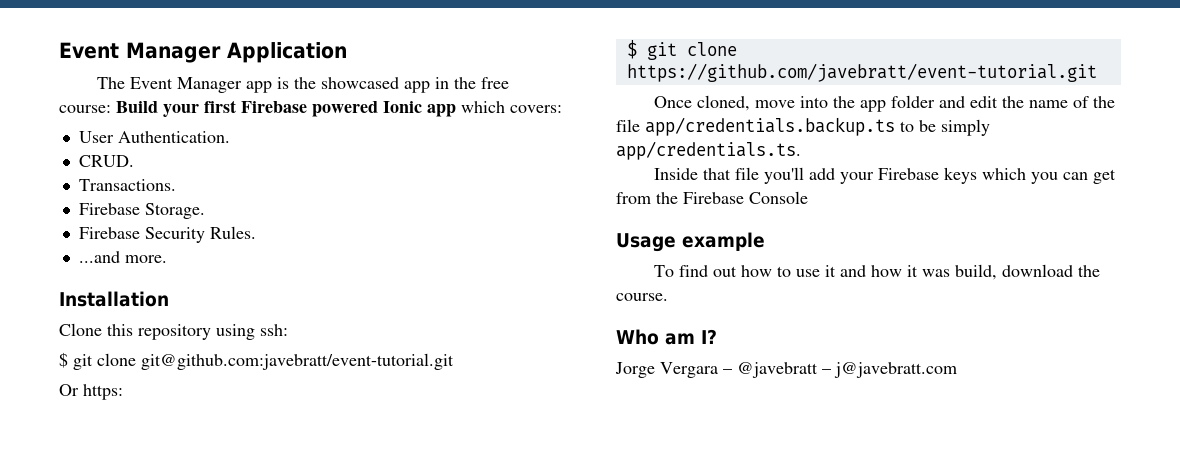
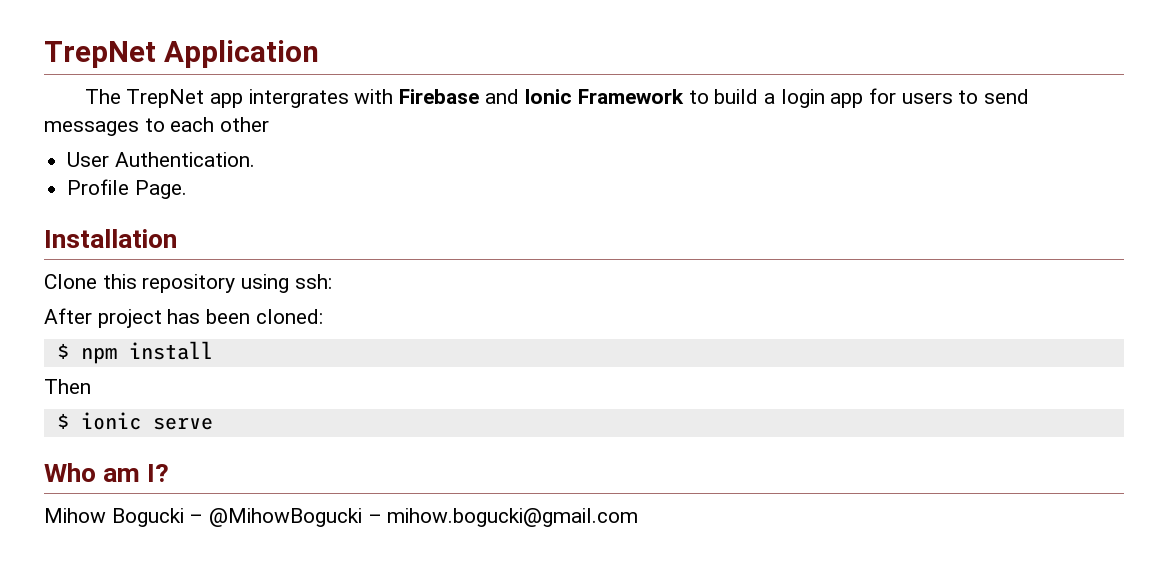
[59,42,221,63] Event Manager -> [44,41,156,68] TrepNet
[130,77,510,93] [59,100,562,117] [78,131,230,143] [78,155,134,167] [78,179,176,191] [78,203,205,219] [78,226,256,243] [78,251,167,263] Event Manager app is the showcased app in the free course: Build your first Firebase powered Ionic app which covers: // User Authentication. // CRUD. // Transactions. // Firebase Storage. // Firebase Security Rules. // ...and more. -> [126,88,1029,108] [44,117,270,136] [67,152,255,167] [67,179,187,199] TrepNet app intergrates with Firebase and Ionic Framework to build a login app for users to send messages to each other // User Authentication. // Profile Page.
[59,352,454,370] [59,384,123,400] [626,40,737,60] [626,63,1097,82] [654,95,1116,112] [616,117,990,136] [616,141,801,160] [654,167,1117,184] [616,191,808,204] [616,232,765,252] [654,264,1101,280] [616,293,668,301] [616,329,717,345] [615,362,957,378] $ git clone git@github.com:javebratt/event-tutorial.git // Or https: // $ git clone https://github.com/javebratt/event-tutorial.git // Once cloned, move into the app folder and edit the name of the file app/credentials.backup.ts to be simply app/credentials.ts. // Inside that file you'll add your Firebase keys which you can get from the Firebase Console // Usage example // To find out how to use it and how it was build, download the course. // Who am I? // Jorge Vergara – @javebratt – j@javebratt.com -> [44,308,323,328] [56,341,213,364] [44,379,91,394] [56,412,213,430] [44,463,170,482] [44,508,639,527] After project has been cloned: // $ npm install // Then // $ ionic serve // Who am I? // Mihow Bogucki – @MihowBogucki – mihow.bogucki@gmail.com

